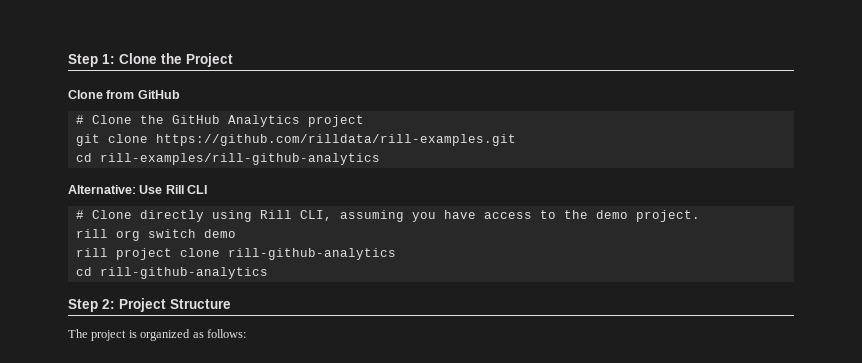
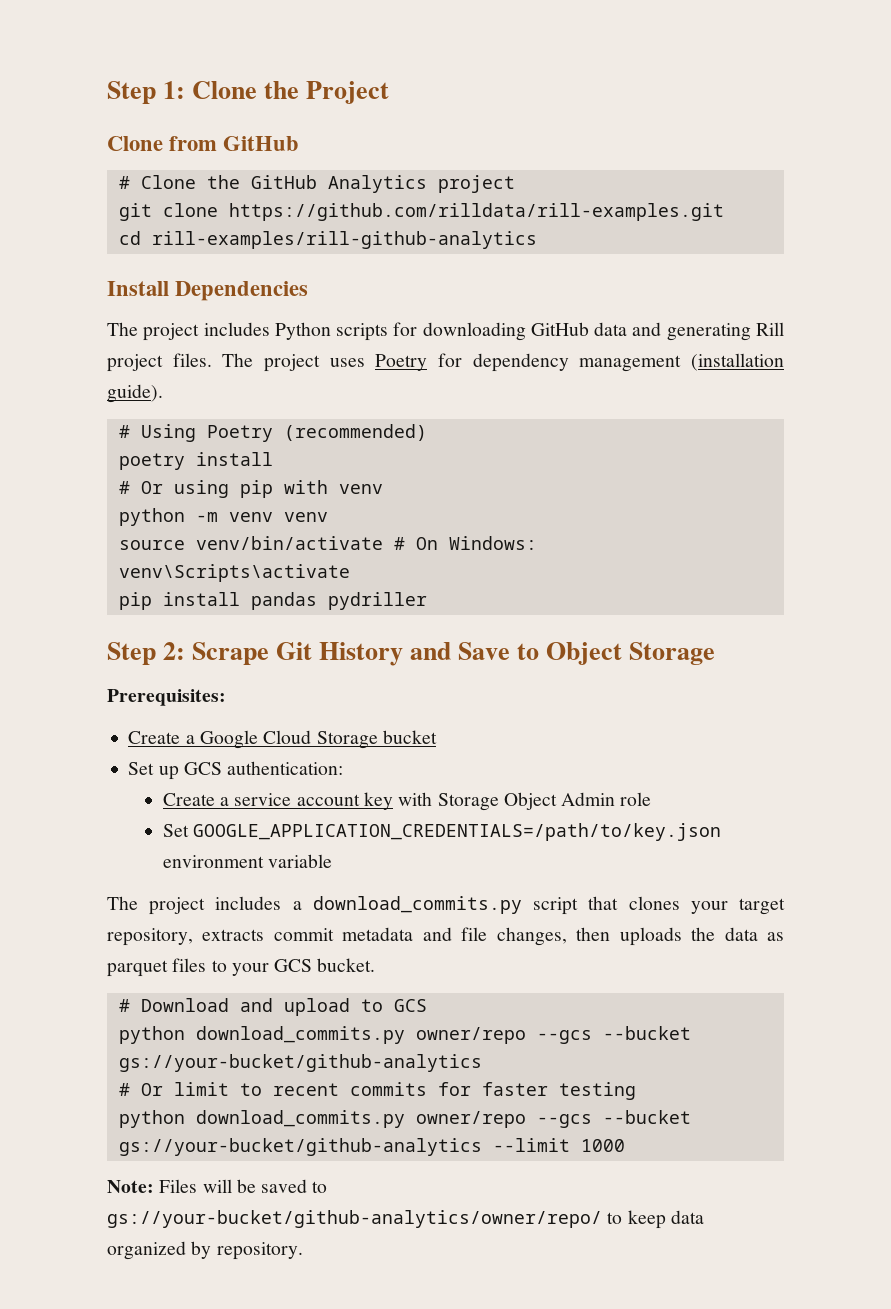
[68,185,208,194] [75,210,700,222] [75,229,236,241] [75,248,396,260] [75,267,268,279] [68,298,231,312] [68,329,246,341] Alternative: Use Rill CLI // # Clone directly using Rill CLI, assuming you have access to the demo project. // rill org switch demo // rill project clone rill-github-analytics // cd rill-github-analytics // Step 2: Project Structure // The project is organized as follows: -> [107,281,309,301] [107,322,784,341] [107,353,784,372] [107,384,163,403] [118,424,427,442] [118,452,273,470] [118,480,383,498] [118,508,328,526] [118,536,537,550] [118,564,350,582] [118,592,427,610] [107,642,716,666] [107,689,226,706] [128,730,437,749] [128,761,344,780] [162,792,652,811] [162,823,722,841] [162,854,333,868] [107,896,785,915] [107,927,785,946] [107,958,376,977] [118,998,427,1016] [118,1026,691,1044] [118,1054,482,1072] [118,1082,636,1100] [118,1110,691,1128] [118,1138,625,1156] [107,1179,328,1193] [107,1210,704,1229] [107,1241,303,1260] Install Dependencies // The project includes Python scripts for downloading GitHub data and generating Rill project files. The project uses Poetry for dependency management (installation guide). // # Using Poetry (recommended) // poetry install // # Or using pip with venv // python -m venv venv // source venv/bin/activate # On Windows: venv\Scripts\activate // pip install pandas pydriller // Step 2: Scrape Git History and Save to Object Storage // Prerequisites: // Create a Google Cloud Storage bucket // Set up GCS authentication: // Create a service account key with Storage Object Admin role // Set GOOGLE_APPLICATION_CREDENTIALS=/path/to/key.json environment variable // The project includes a download_commits.py script that clones your target repository, extracts commit metadata and file changes, then uploads the data as parquet files to your GCS bucket. // # Download and upload to GCS // python download_commits.py owner/repo --gcs --bucket gs://your-bucket/github-analytics // # Or limit to recent commits for faster testing // python download_commits.py owner/repo --gcs --bucket gs://your-bucket/github-analytics --limit 1000 // Note: Files will be saved to gs://your-bucket/github-analytics/owner/repo/ to keep data organized by repository.

